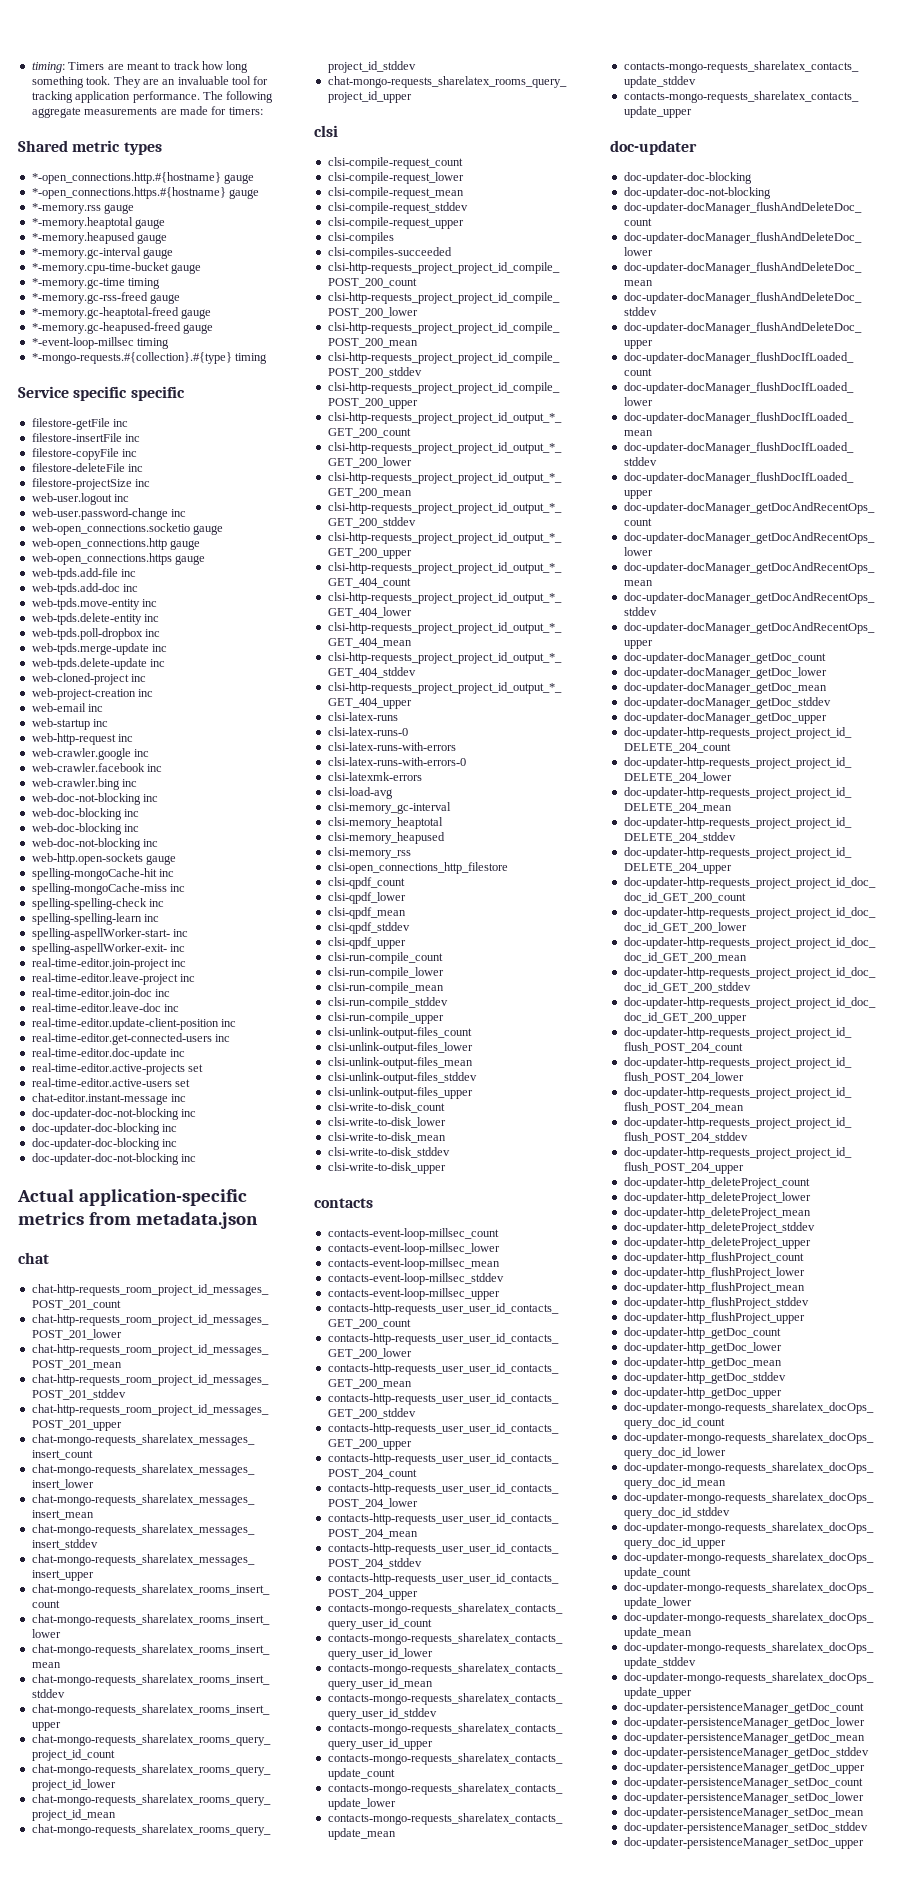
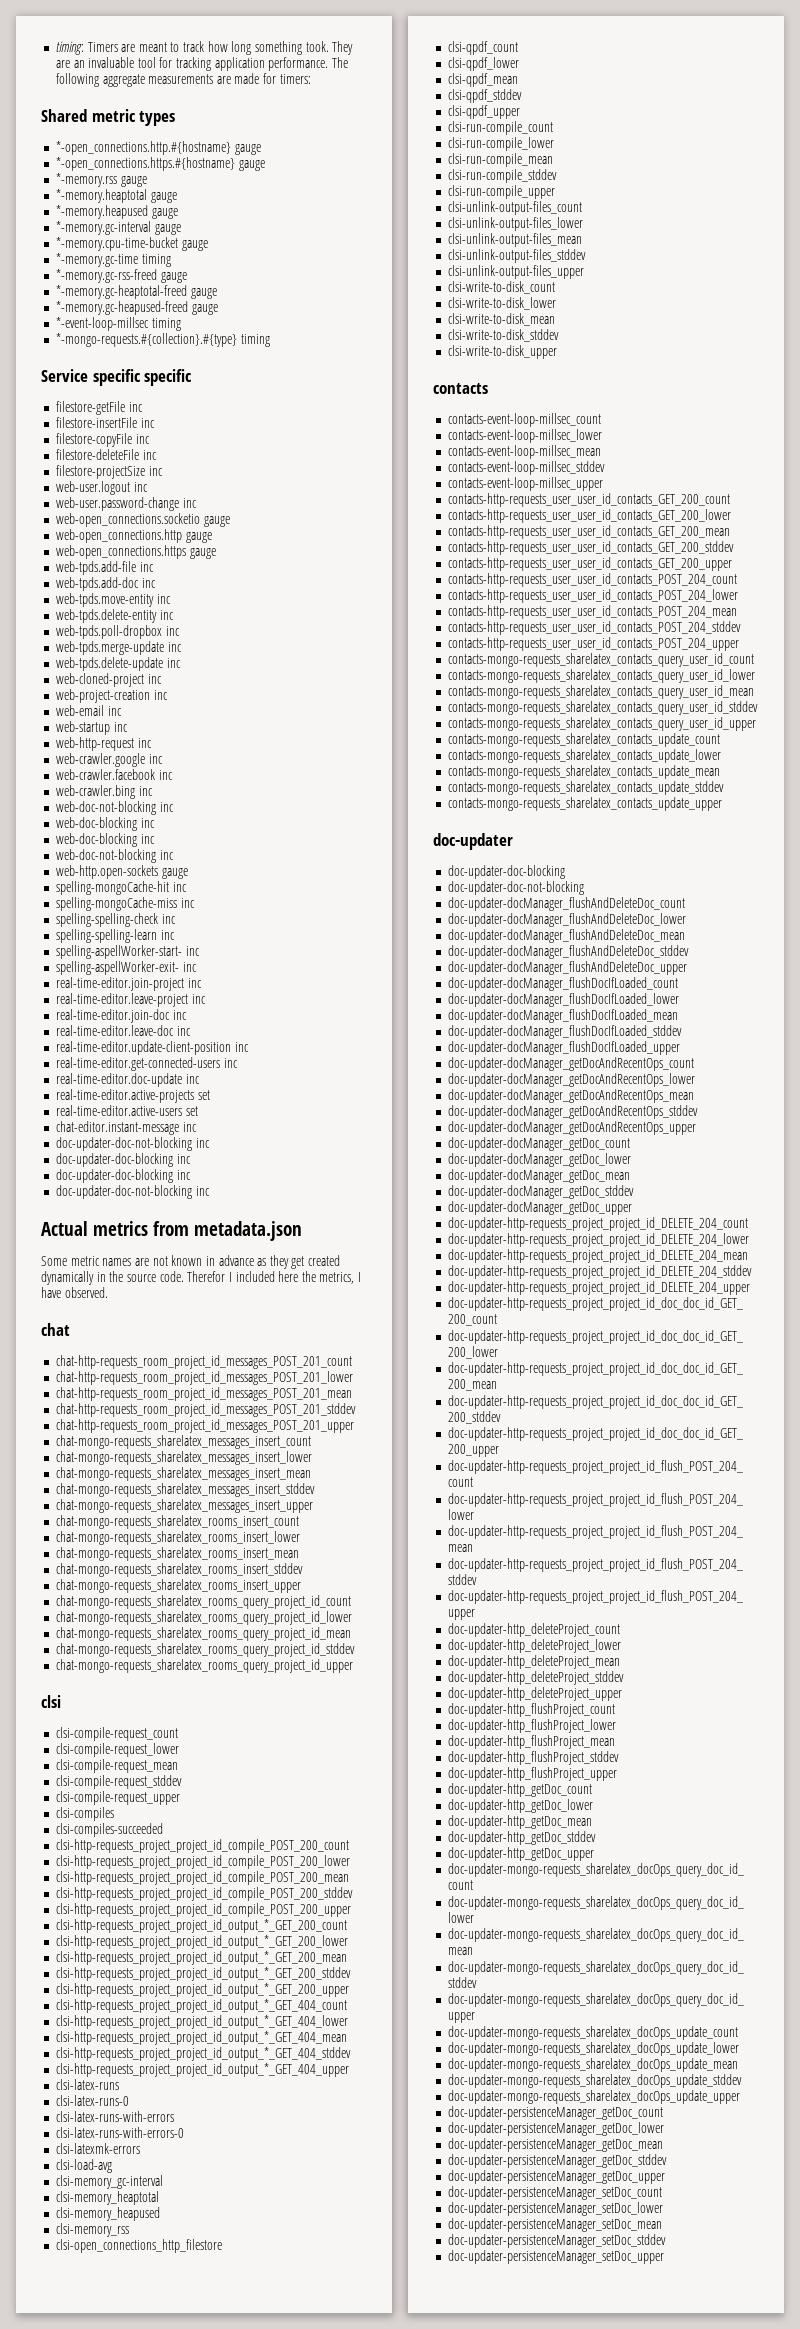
[78,1189,247,1206] application-specific -> (88, 1228) none
(258, 1220) none -> [41,1255,341,1269] [41,1271,362,1285] [41,1287,108,1298] // Some metric names are not known in advance as they get created dynamically in the source code. Therefor I included here the metrics, I have observed.

